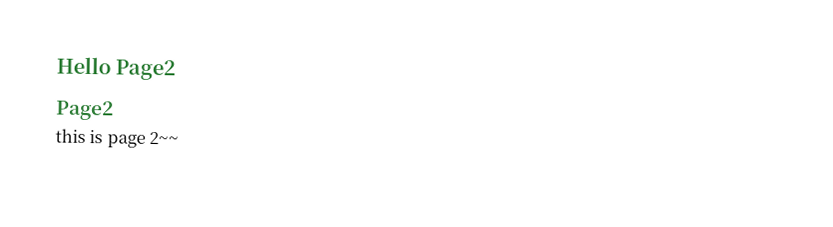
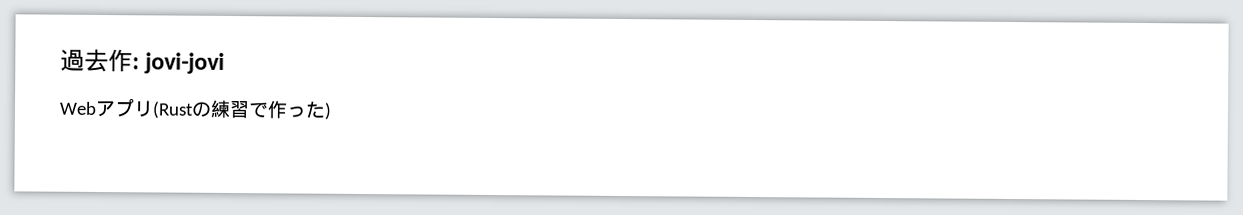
[56,56,177,81] [55,100,114,121] [55,128,180,148] Hello Page2 // Page2 // this is page 2~~ -> [60,48,226,74] [59,98,332,120] 過去作: jovi-jovi // Webアプリ(Rustの練習で作った)

